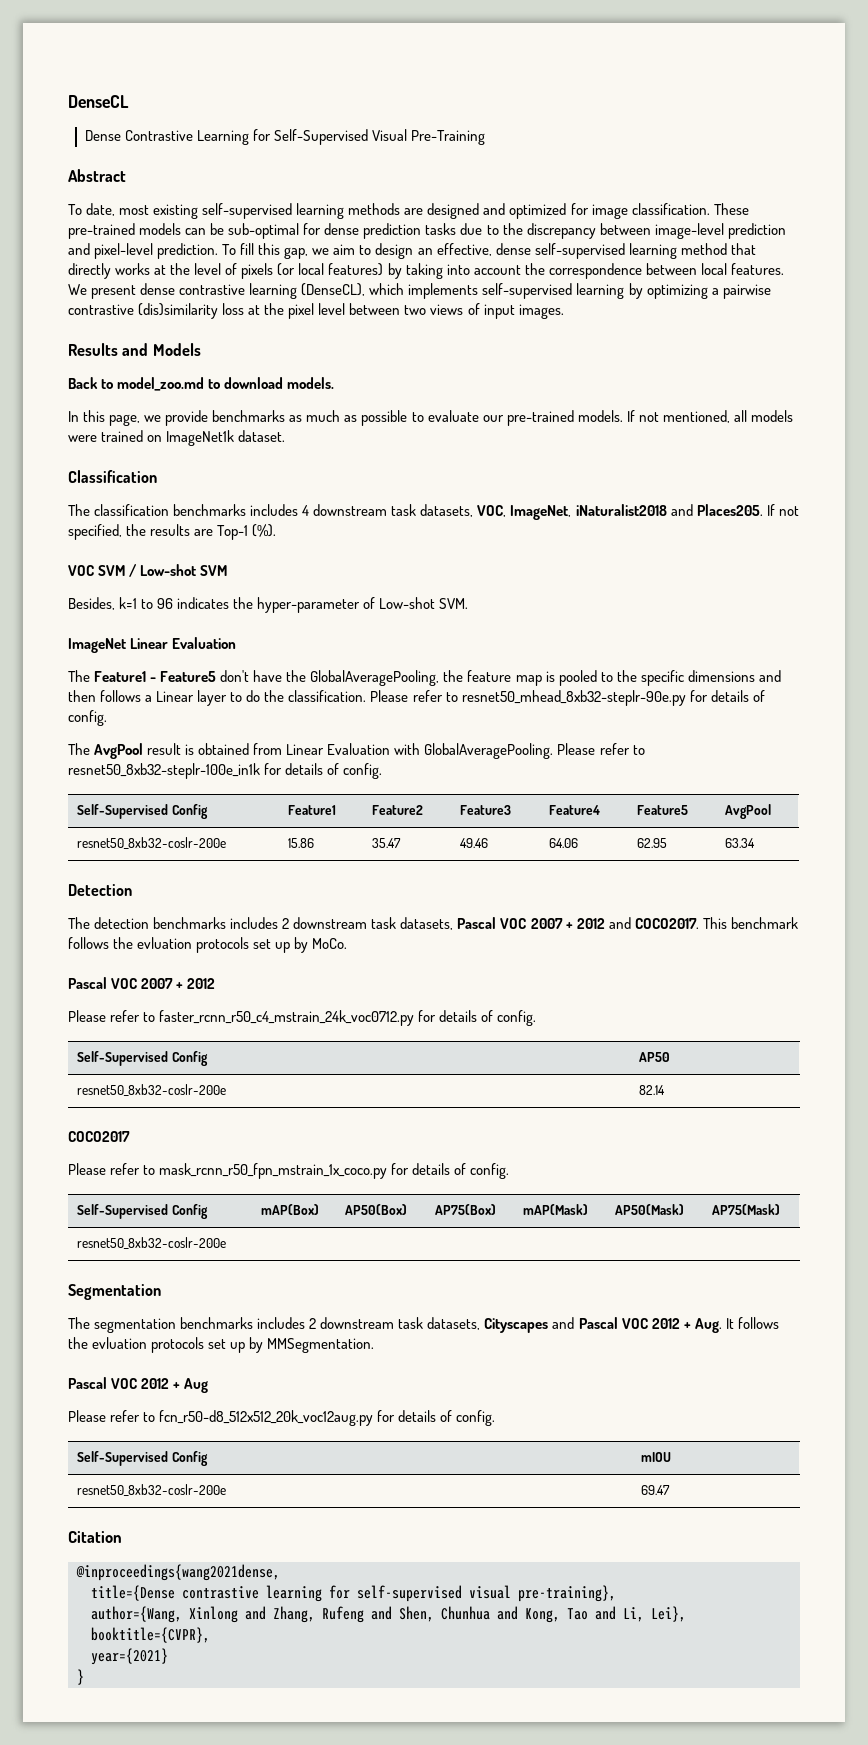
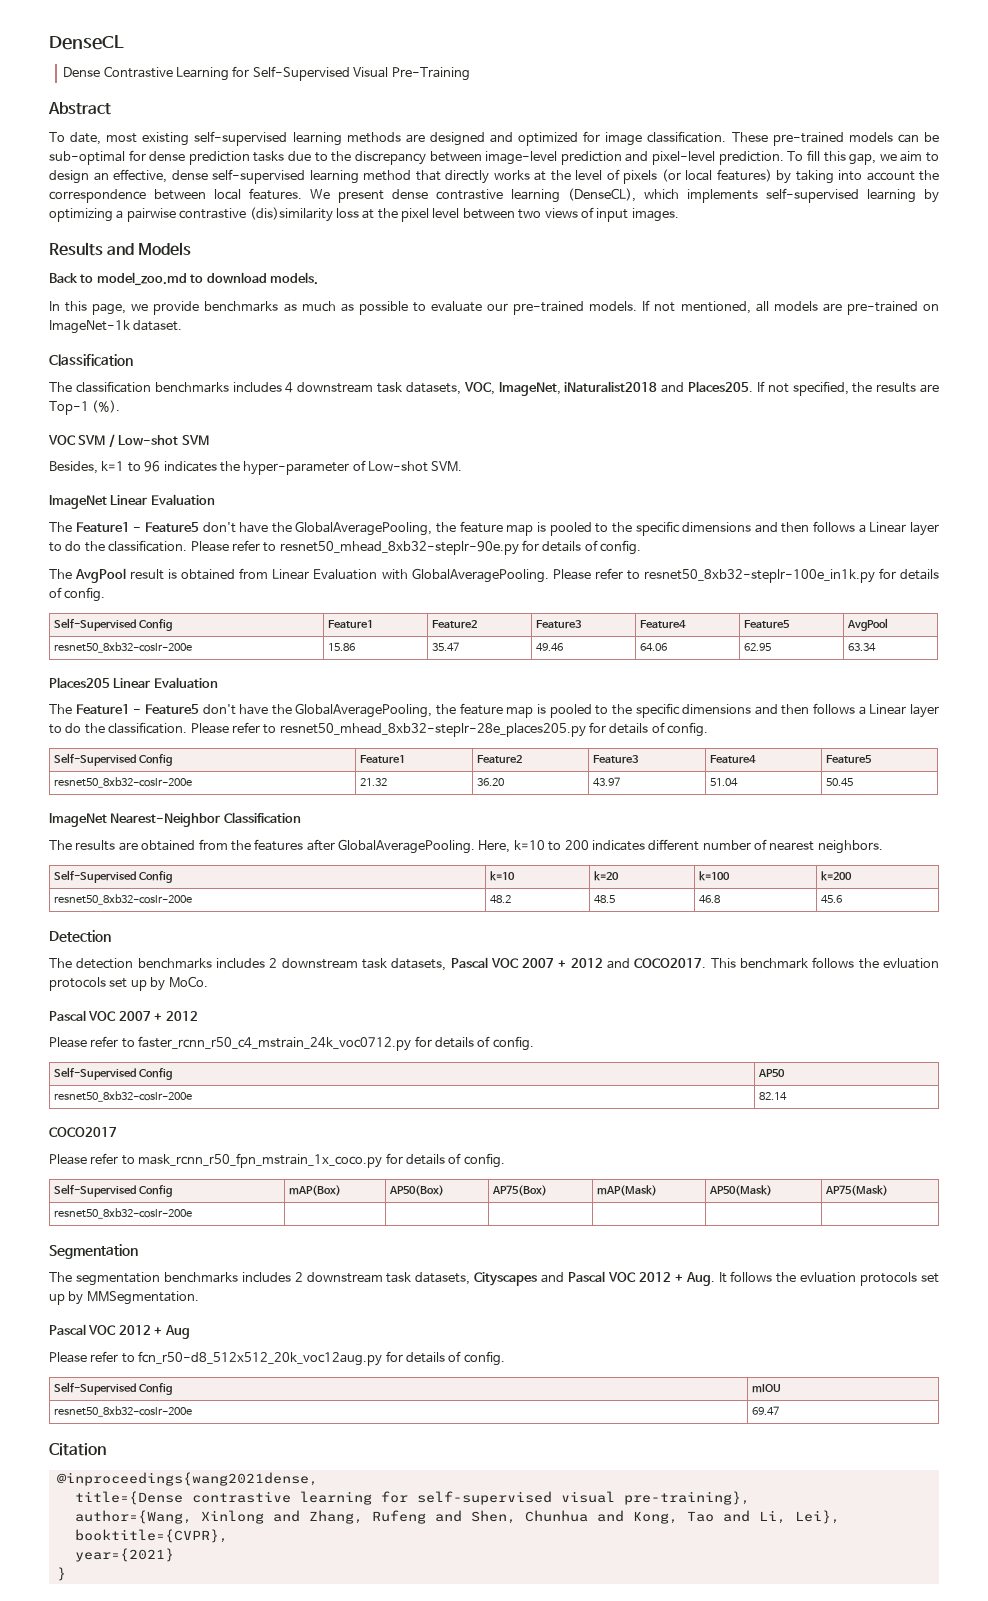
[68,430,235,446] were trained on ImageNet1k -> [822,301,940,315] [49,320,130,334] are pre-trained on ImageNet-1k
[68,763,260,779] resnet50_8xb32-steplr-100e_in1k -> [643,569,875,583] resnet50_8xb32-steplr-100e_in1k.py
(756, 843) none -> [49,677,218,688] [49,703,939,718] [49,722,709,737] [54,753,173,766] [360,755,406,764] [477,755,523,764] [593,755,640,764] [710,755,757,764] [826,755,873,764] [54,777,193,788] [360,778,388,786] [477,778,505,786] [593,777,621,786] [710,778,739,786] [826,778,854,786] [49,812,301,827] [49,839,883,854] [54,870,173,883] [490,871,516,881] [594,871,620,881] [699,871,731,881] [821,871,853,881] [54,894,193,905] [490,895,512,903] [594,895,616,903] [699,895,721,903] [821,895,843,903] // Places205 Linear Evaluation // The Feature1 - Feature5 don't have the GlobalAveragePooling, the feature map is pooled to the specific dimensions and then follows a Linear layer to do the classification. Please refer to resnet50_mhead_8xb32-steplr-28e_places205.py for details of config. // Self-Supervised Config | Feature1 | Feature2 | Feature3 | Feature4 | Feature5 // resnet50_8xb32-coslr-200e | 21.32 | 36.20 | 43.97 | 51.04 | 50.45 // ImageNet Nearest-Neighbor Classification // The results are obtained from the features after GlobalAveragePooling. Here, k=10 to 200 indicates different number of nearest neighbors. // Self-Supervised Config | k=10 | k=20 | k=100 | k=200 // resnet50_8xb32-coslr-200e | 48.2 | 48.5 | 46.8 | 45.6

